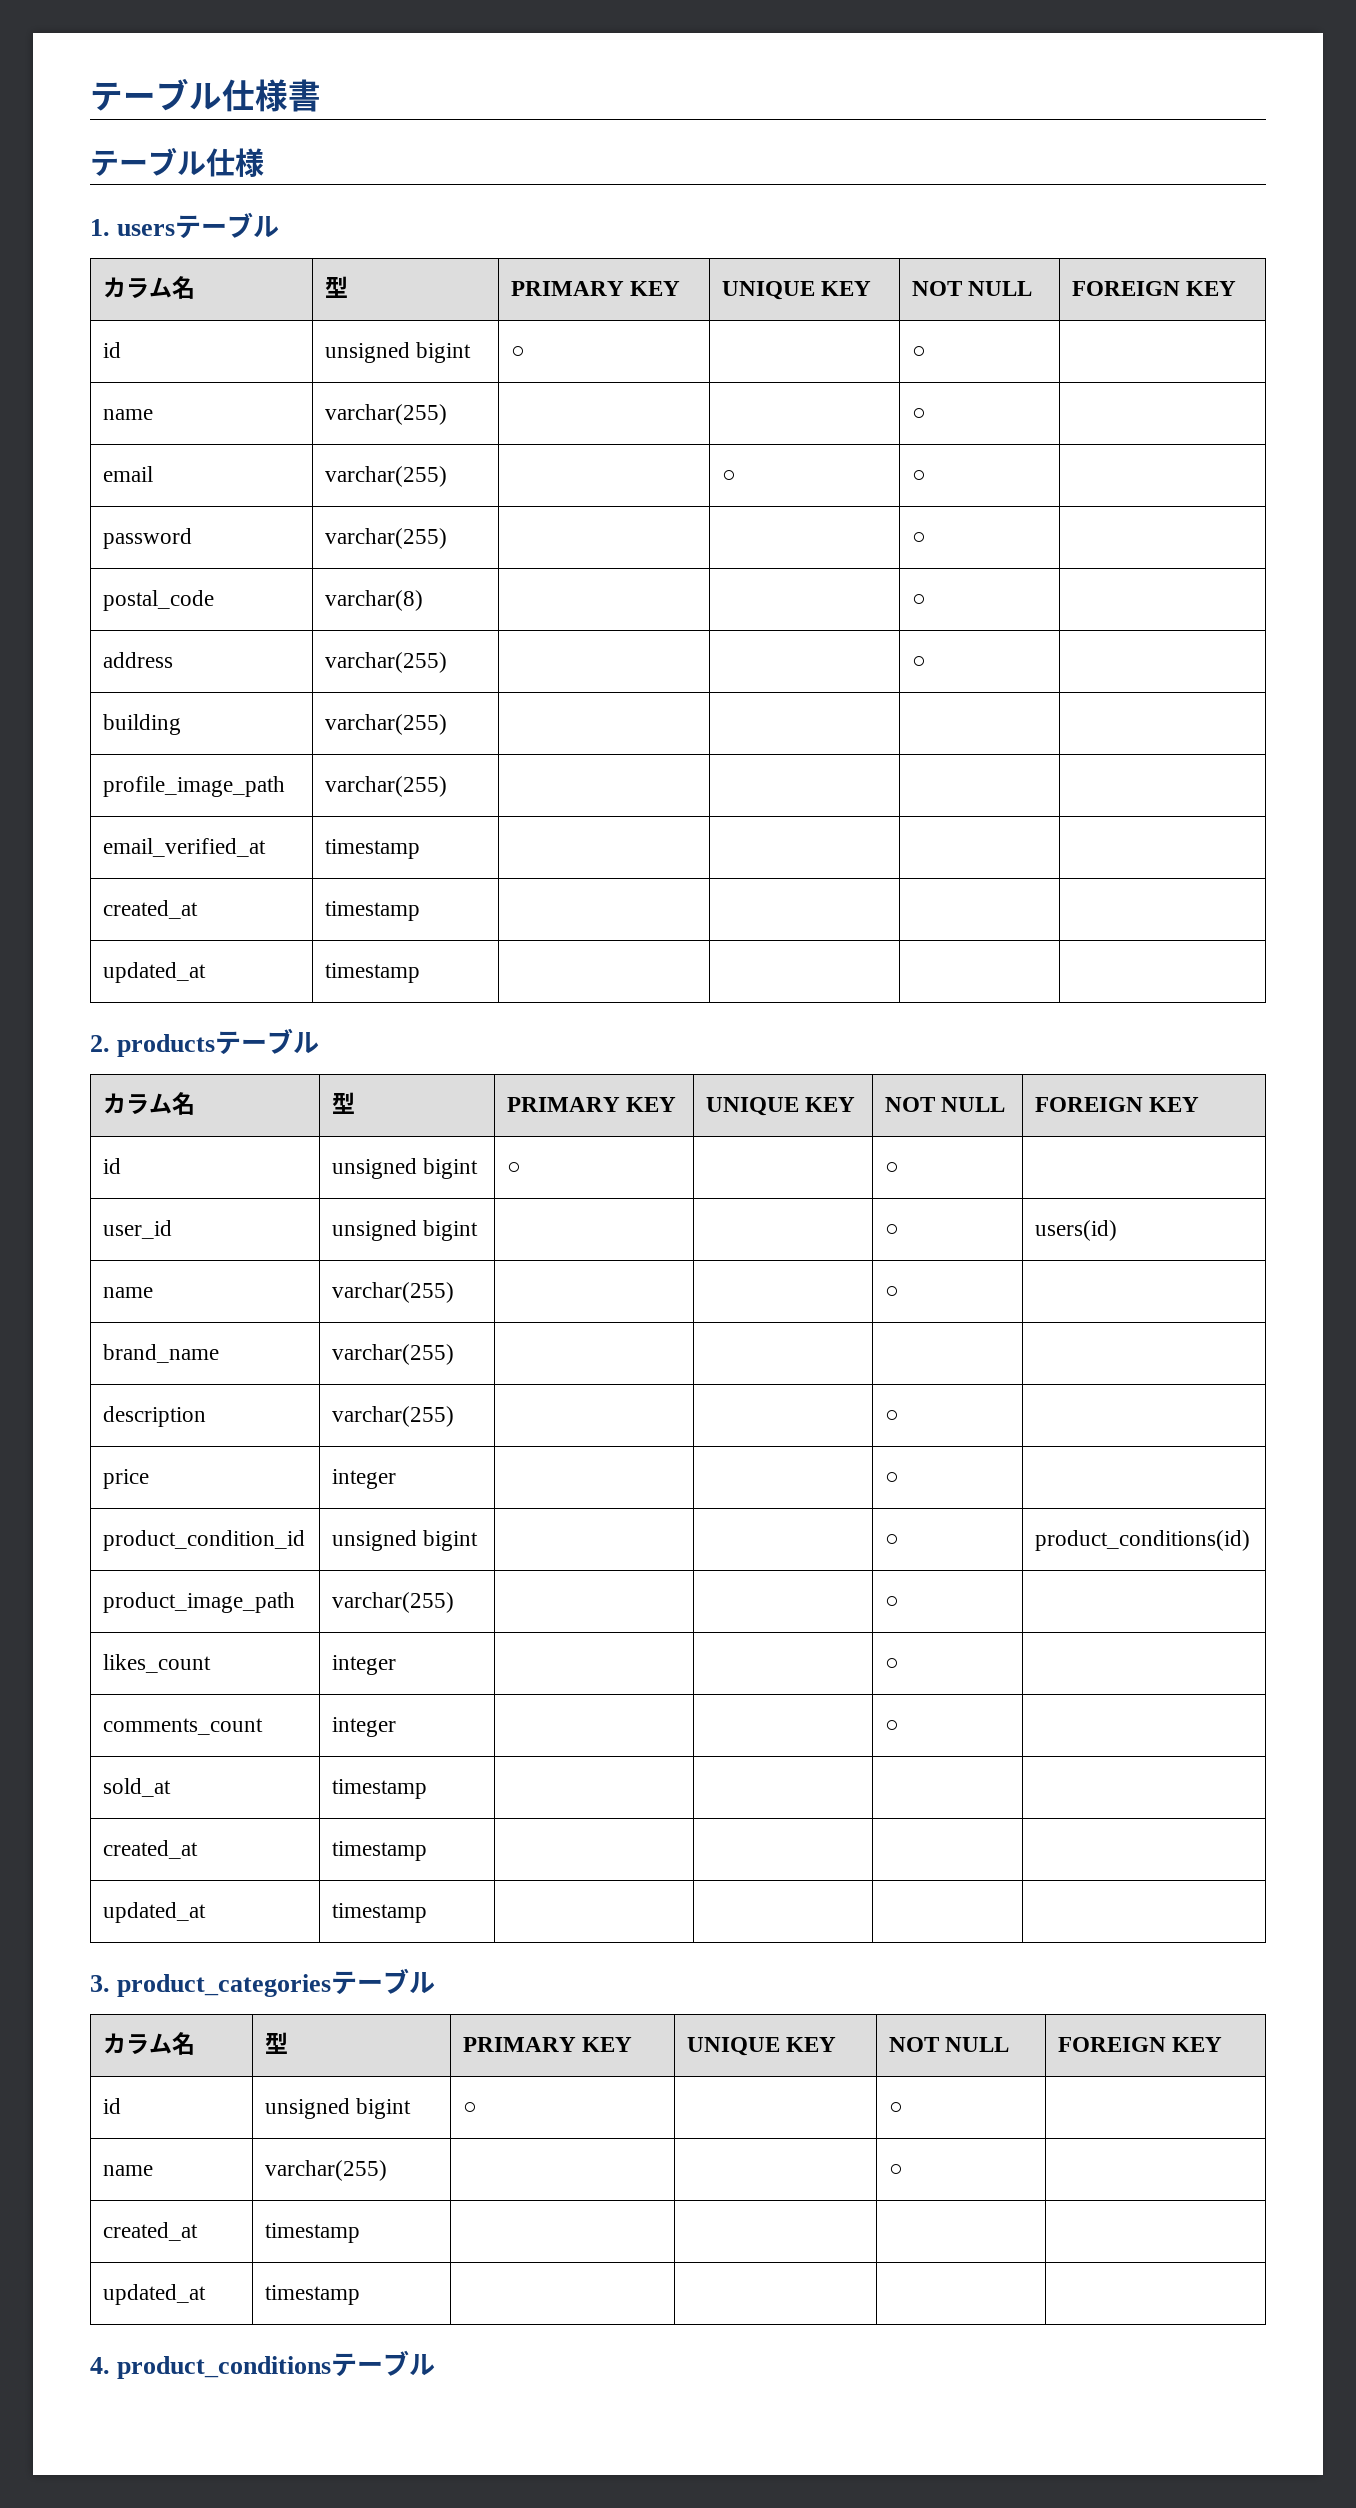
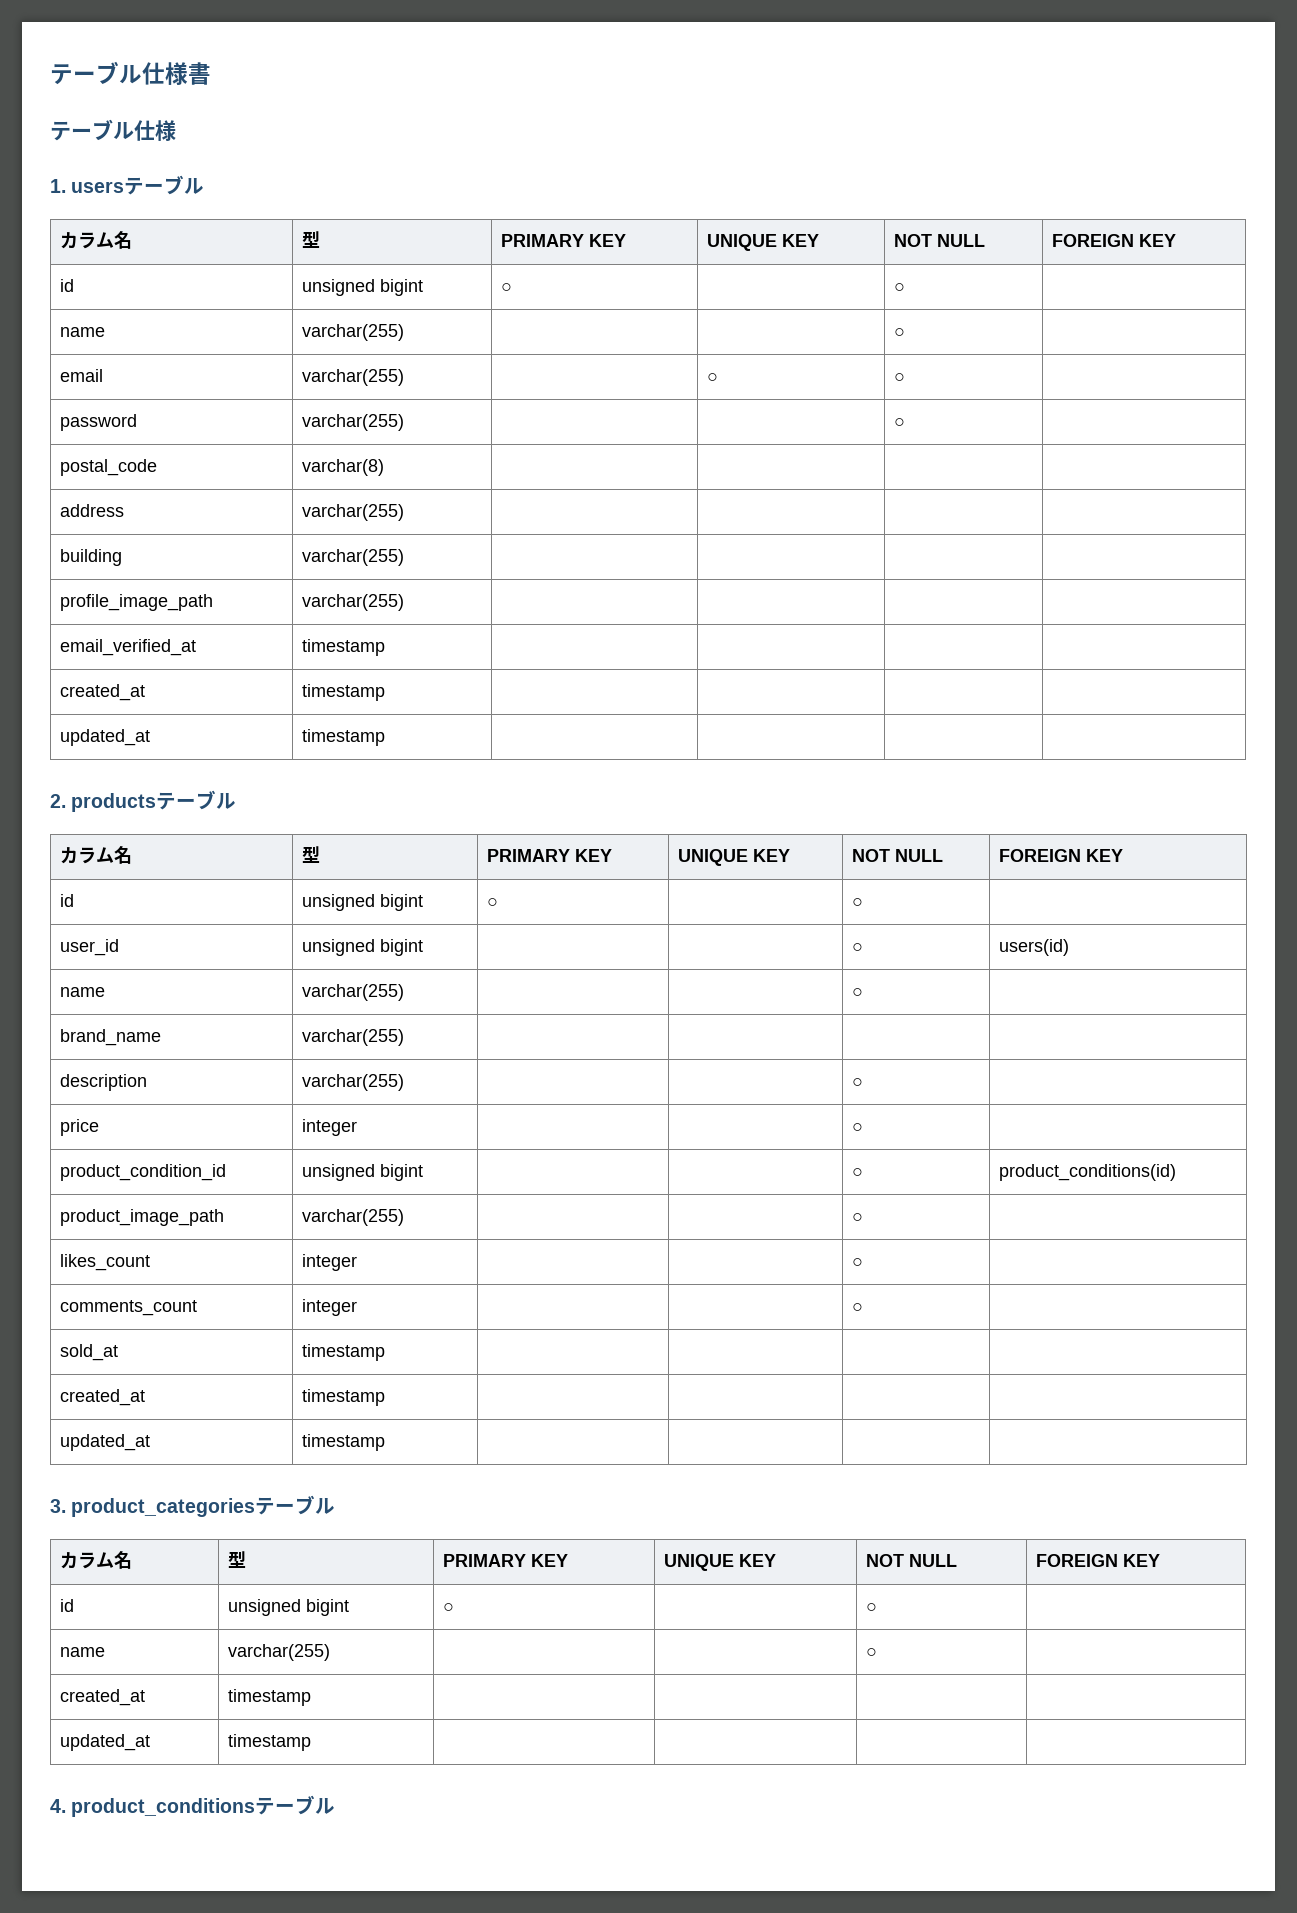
[912,594,927,606] ○ -> (385, 467) none
[912,656,927,668] ○ -> (405, 512) none

